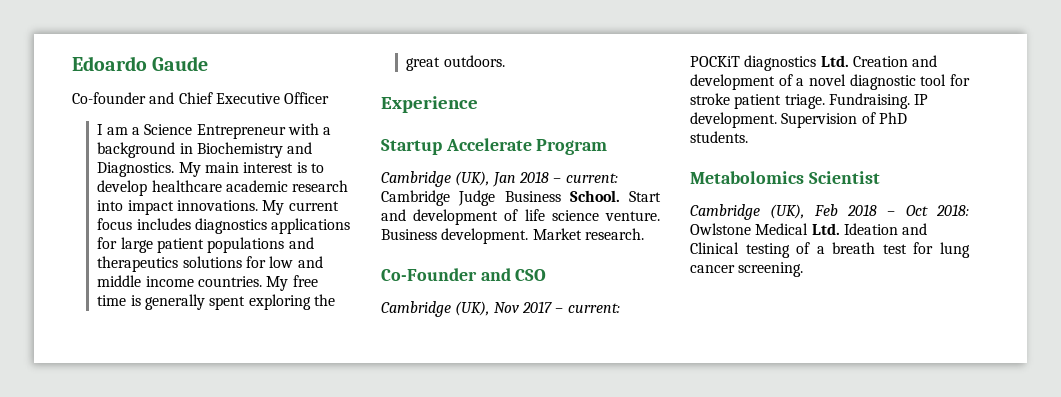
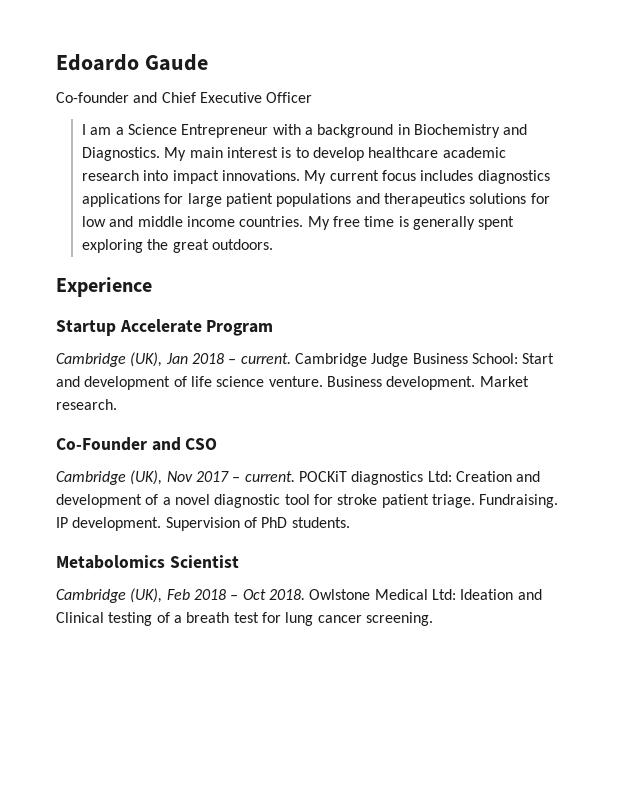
[565,173,618,183] current: -> [240,353,291,364] current.
[569,190,620,202] School. -> [471,353,518,364] School:
[567,303,620,313] current: -> [244,471,295,482] current.
[820,55,849,67] Ltd. -> [427,471,452,482] Ltd:
[936,204,969,216] 2018: -> [268,589,305,600] 2018.
[811,223,840,235] Ltd. -> [431,589,456,600] Ltd:

